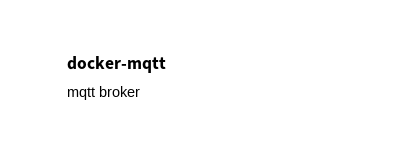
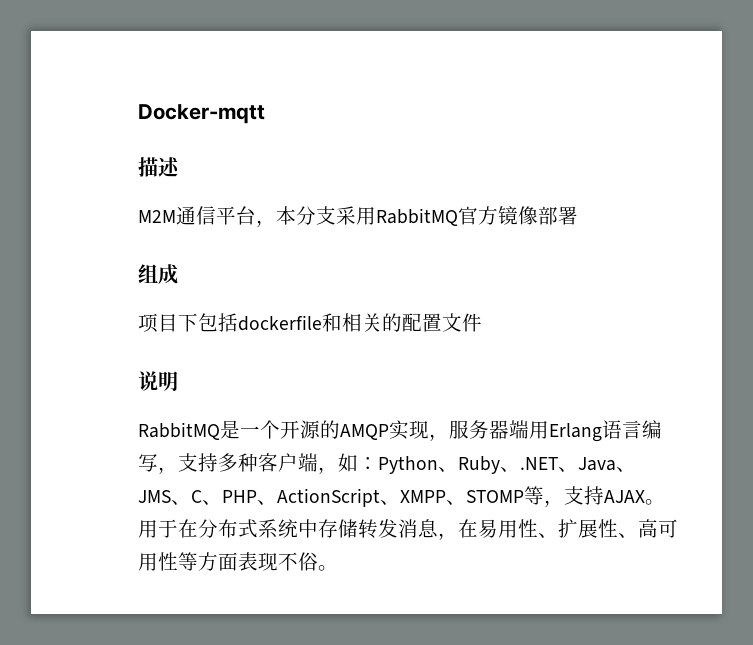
[67,56,166,73] [67,86,140,100] docker-mqtt // mqtt broker -> [138,104,265,124] [138,157,180,177] [138,206,578,227] [138,264,178,284] [138,313,482,333] [138,371,178,391] [138,420,662,442] [138,453,636,474] [138,486,665,507] [138,519,678,540] [138,552,338,571] Docker-mqtt // 描述 // M2M通信平台，本分支采用RabbitMQ官方镜像部署 // 组成 // 项目下包括dockerfile和相关的配置文件 // 说明 // RabbitMQ是一个开源的AMQP实现，服务器端用Erlang语言编写，支持多种客户端，如：Python、Ruby、.NET、Java、JMS、C、PHP、ActionScript、XMPP、STOMP等，支持AJAX。用于在分布式系统中存储转发消息，在易用性、扩展性、高可用性等方面表现不俗。

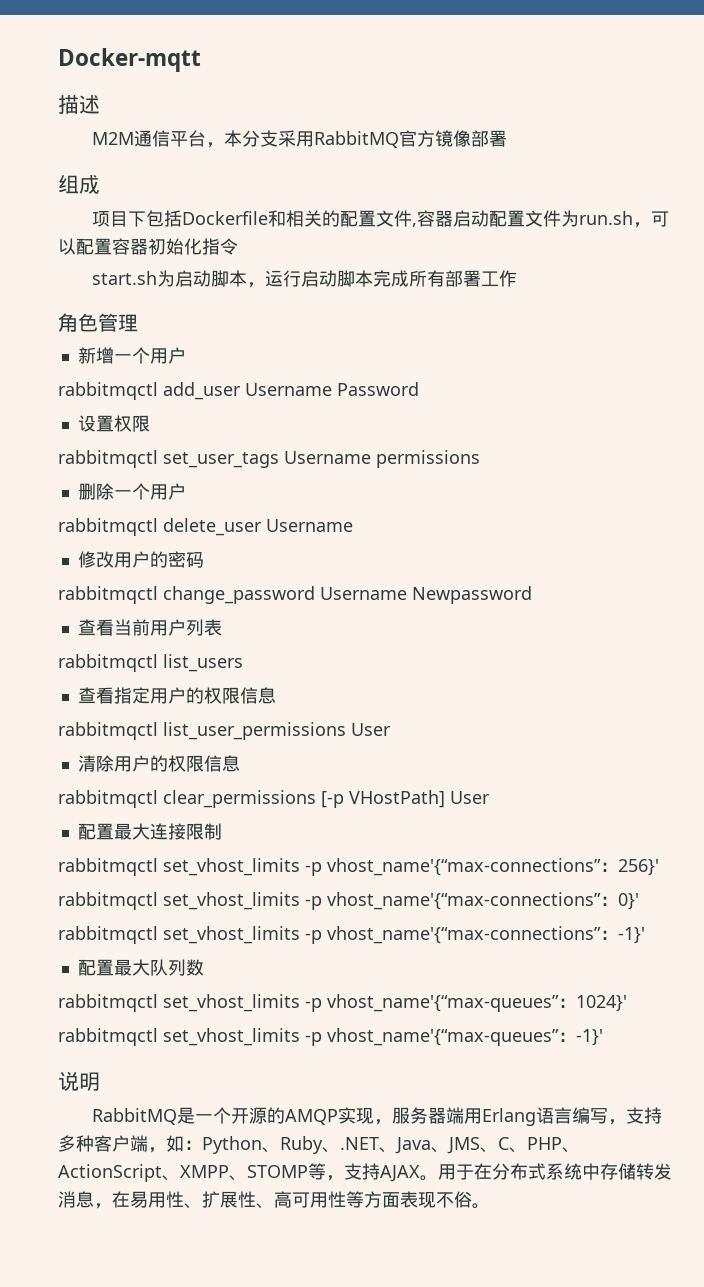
[238,315,322,331] dockerfile -> [181,211,268,225] Dockerfile
(482, 322) none -> [411,210,669,228] [58,238,238,255] [91,270,517,288] [58,313,138,332] [77,347,186,364] [58,382,419,400] [77,415,150,432] [58,450,480,468] [77,483,186,500] [58,518,353,536] [77,551,204,568] [58,586,532,604] [77,619,222,636] [58,654,243,672] [77,687,276,704] [58,722,391,740] [77,755,240,772] [58,790,490,808] [77,823,222,840] [58,858,659,876] [58,892,639,910] [58,926,645,944] [77,959,204,976] [58,994,627,1012] [58,1028,603,1046] ,容器启动配置文件为run.sh，可以配置容器初始化指令 // start.sh为启动脚本，运行启动脚本完成所有部署工作 // 角色管理 // 新增一个用户 // rabbitmqctl add_user Username Password // 设置权限 // rabbitmqctl set_user_tags Username permissions // 删除一个用户 // rabbitmqctl delete_user Username // 修改用户的密码 // rabbitmqctl change_password Username Newpassword // 查看当前用户列表 // rabbitmqctl list_users // 查看指定用户的权限信息 // rabbitmqctl list_user_permissions User // 清除用户的权限信息 // rabbitmqctl clear_permissions [-p VHostPath] User // 配置最大连接限制 // rabbitmqctl set_vhost_limits -p vhost_name'{“max-connections”：256}' // rabbitmqctl set_vhost_limits -p vhost_name'{“max-connections”：0}' // rabbitmqctl set_vhost_limits -p vhost_name'{“max-connections”：-1}' // 配置最大队列数 // rabbitmqctl set_vhost_limits -p vhost_name'{“max-queues”：1024}' // rabbitmqctl set_vhost_limits -p vhost_name'{“max-queues”：-1}'

